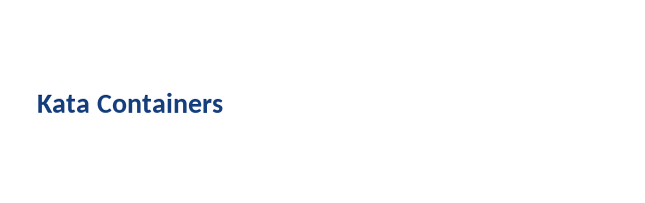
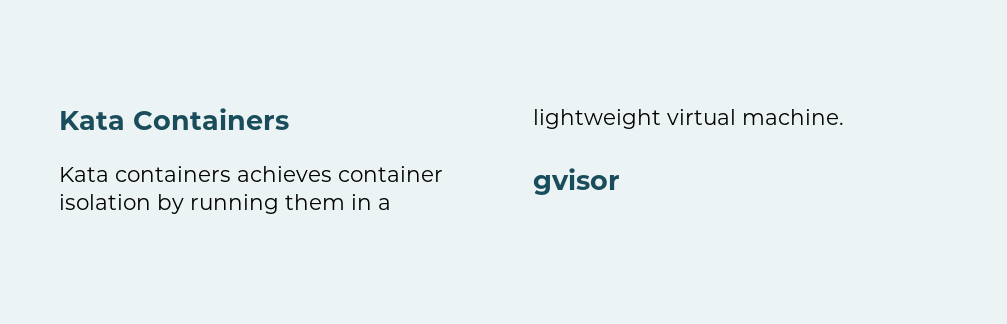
(225, 102) none -> [59,166,443,182] [59,194,391,214] [533,109,844,129] [533,168,620,195] // Kata containers achieves container isolation by running them in a lightweight virtual machine. // gvisor

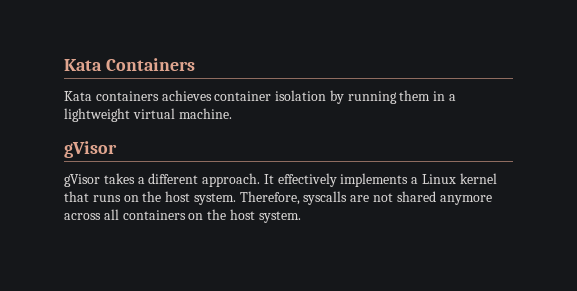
[533,168,620,195] gvisor -> [64,141,117,158] [64,173,497,187] [64,191,492,205] [64,209,301,223] gVisor // gVisor takes a different approach. It effectively implements a Linux kernel that runs on the host system. Therefore, syscalls are not shared anymore across all containers on the host system.

